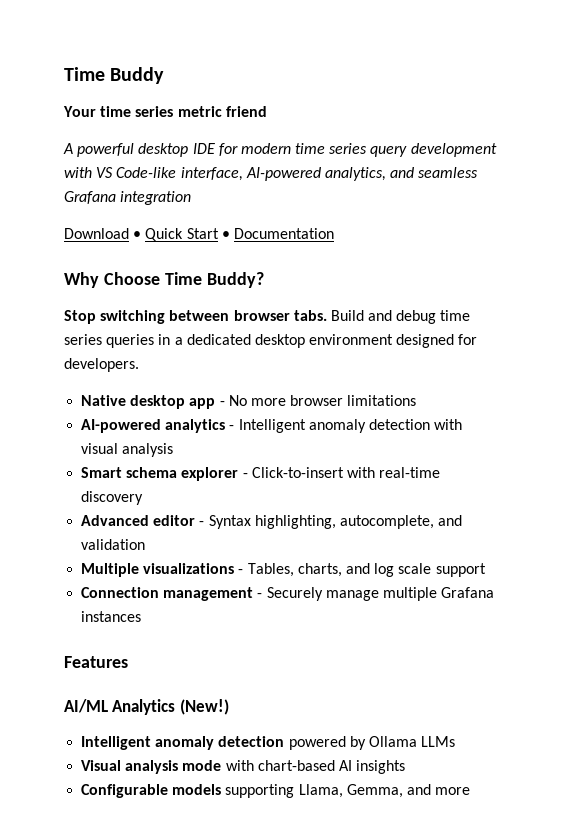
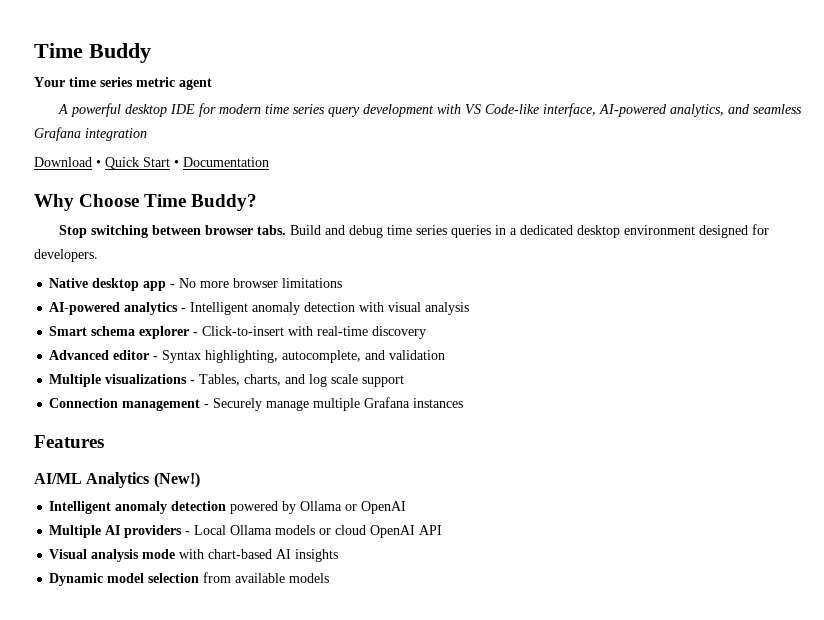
[225,106,267,117] friend -> [179,78,212,90] agent
[421,736,456,747] LLMs -> [345,501,407,514] [49,525,443,538] or OpenAI // Multiple AI providers - Local Ollama models or cloud OpenAI API
[81,784,471,798] Configurable models supporting Llama, Gemma, and more -> [49,572,330,586] Dynamic model selection from available models

